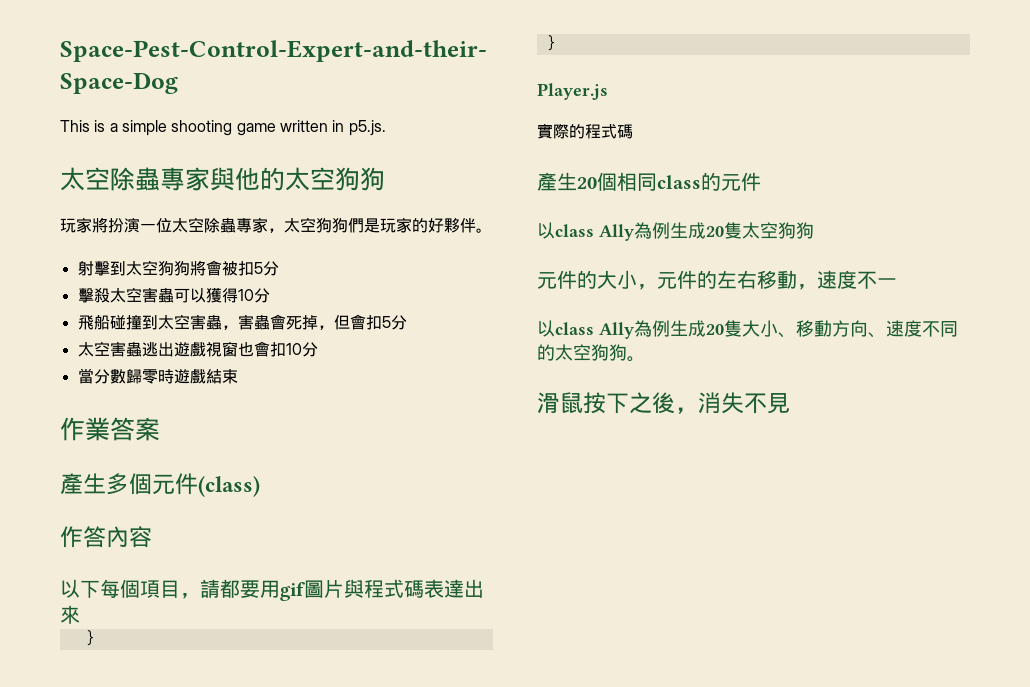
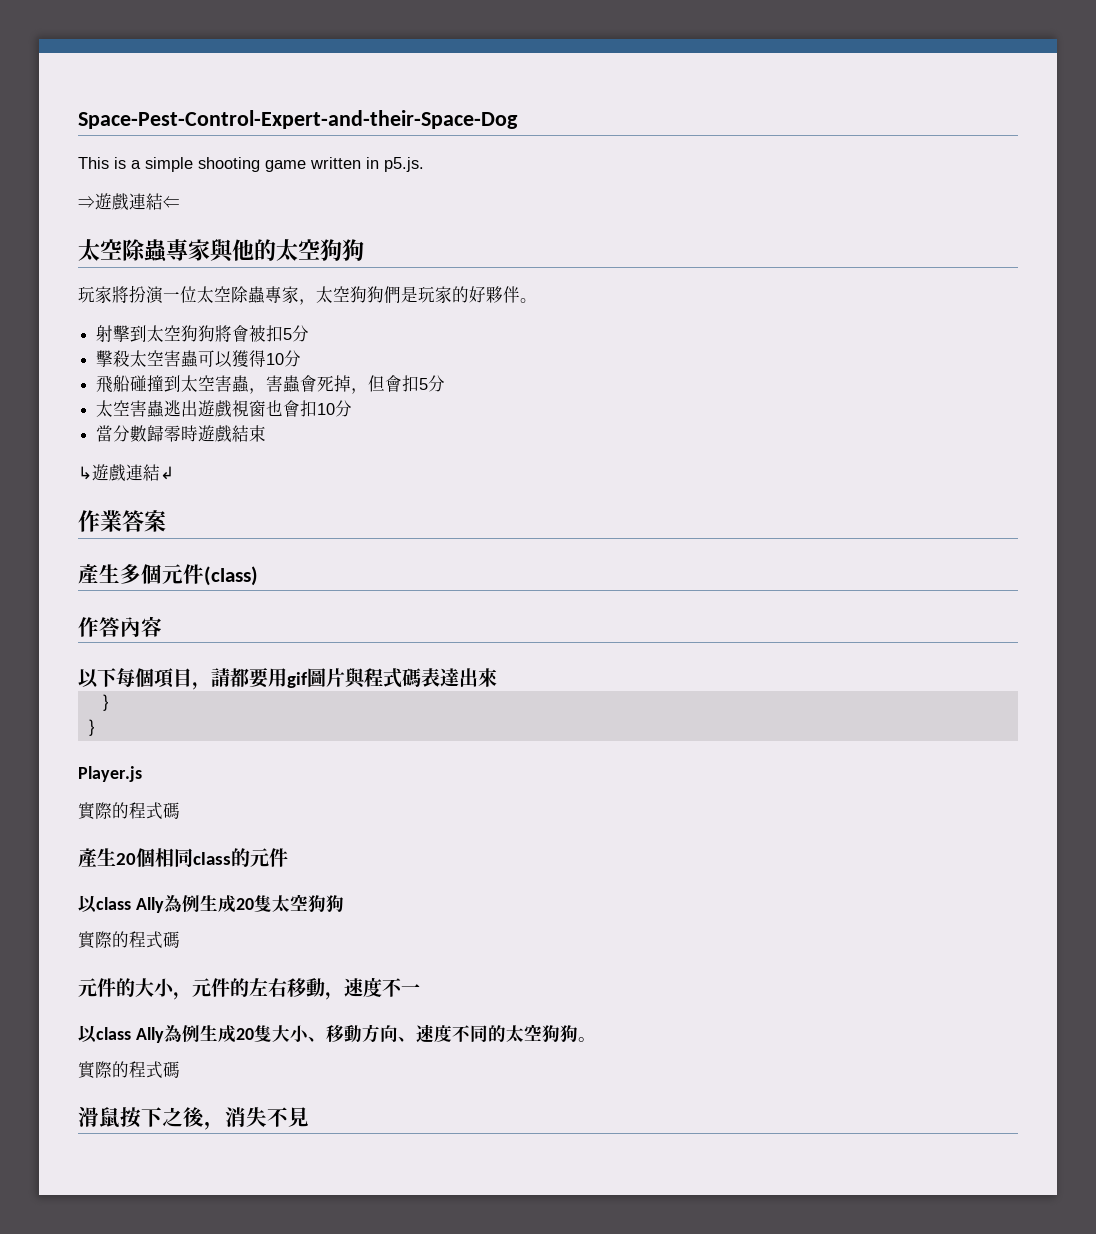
(386, 128) none -> [78,193,180,211] // ⇒遊戲連結⇐
(238, 376) none -> [78,464,174,482] // ↳遊戲連結↲
(814, 230) none -> [78,931,180,949] // 實際的程式碼
(645, 359) none -> [78,1061,180,1079] // 實際的程式碼

